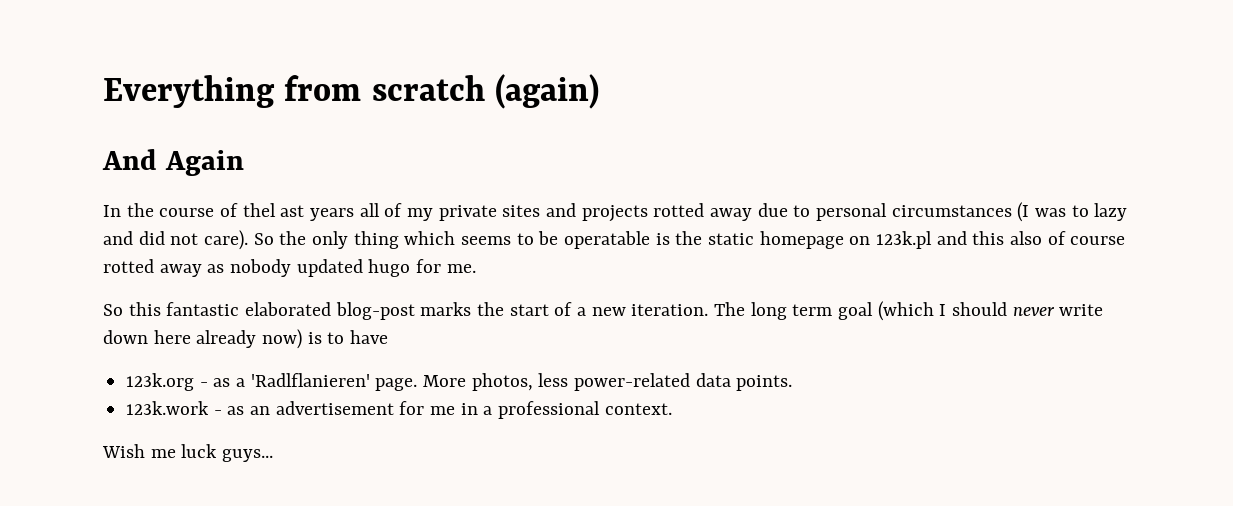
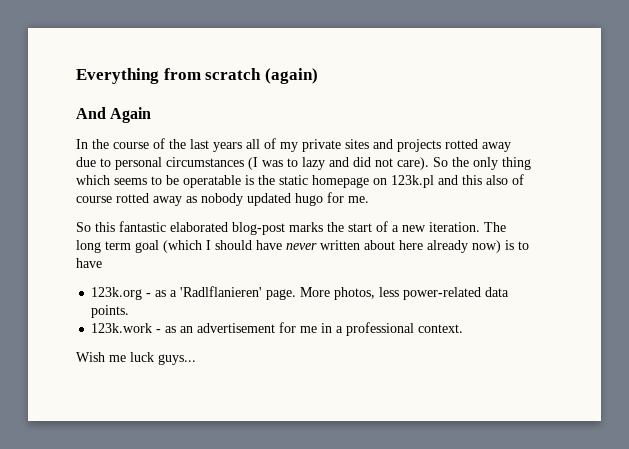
[242,203,305,217] thel ast -> [169,139,209,149] the last
[1012,304,1104,316] [103,330,148,344] never write down -> [256,240,395,250] have never written about

